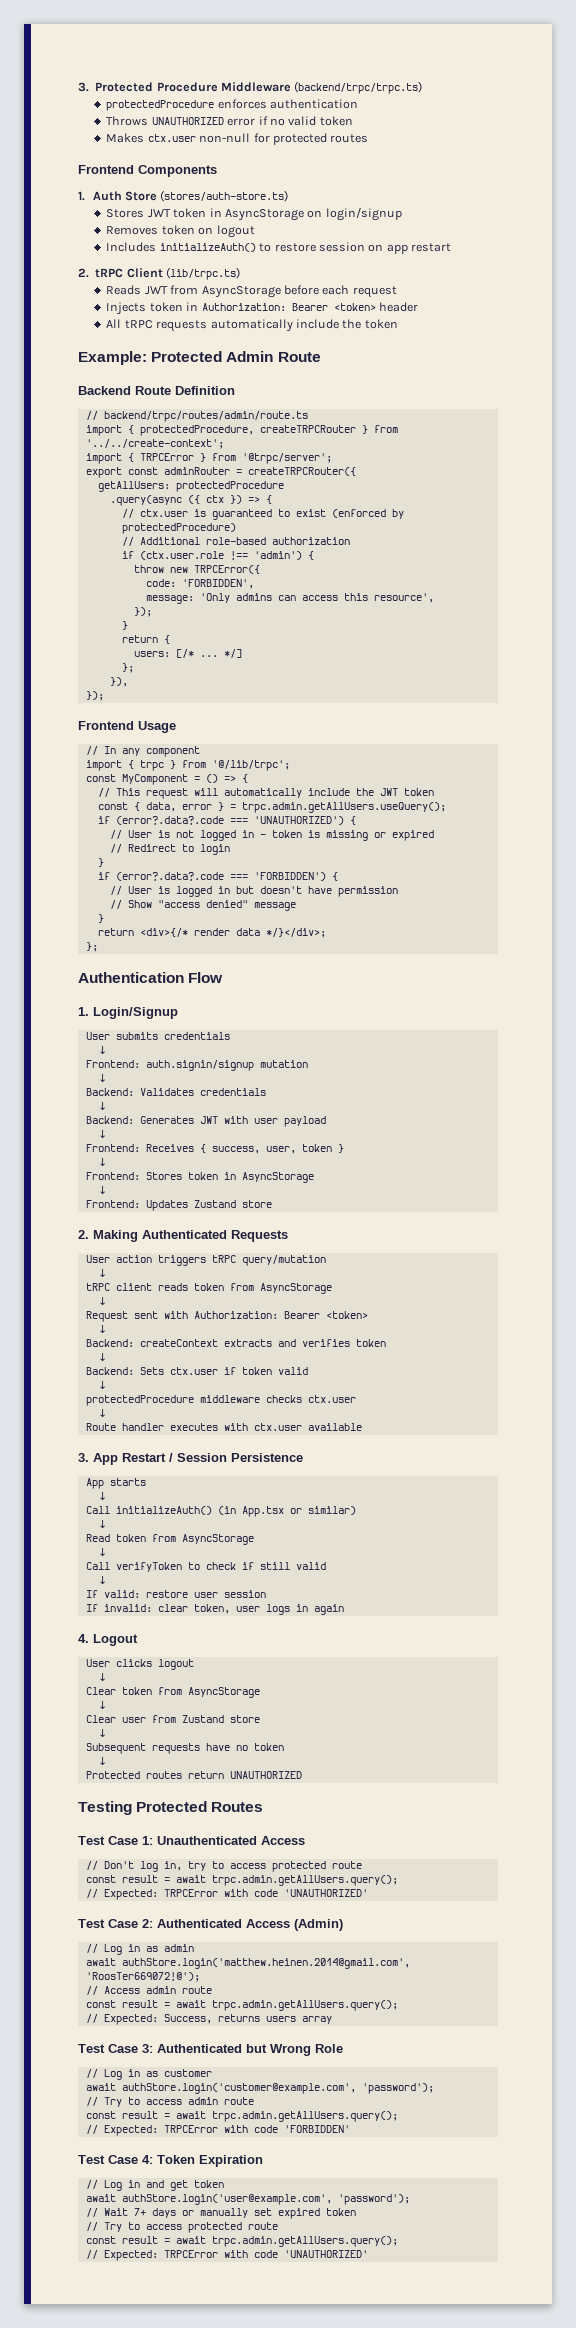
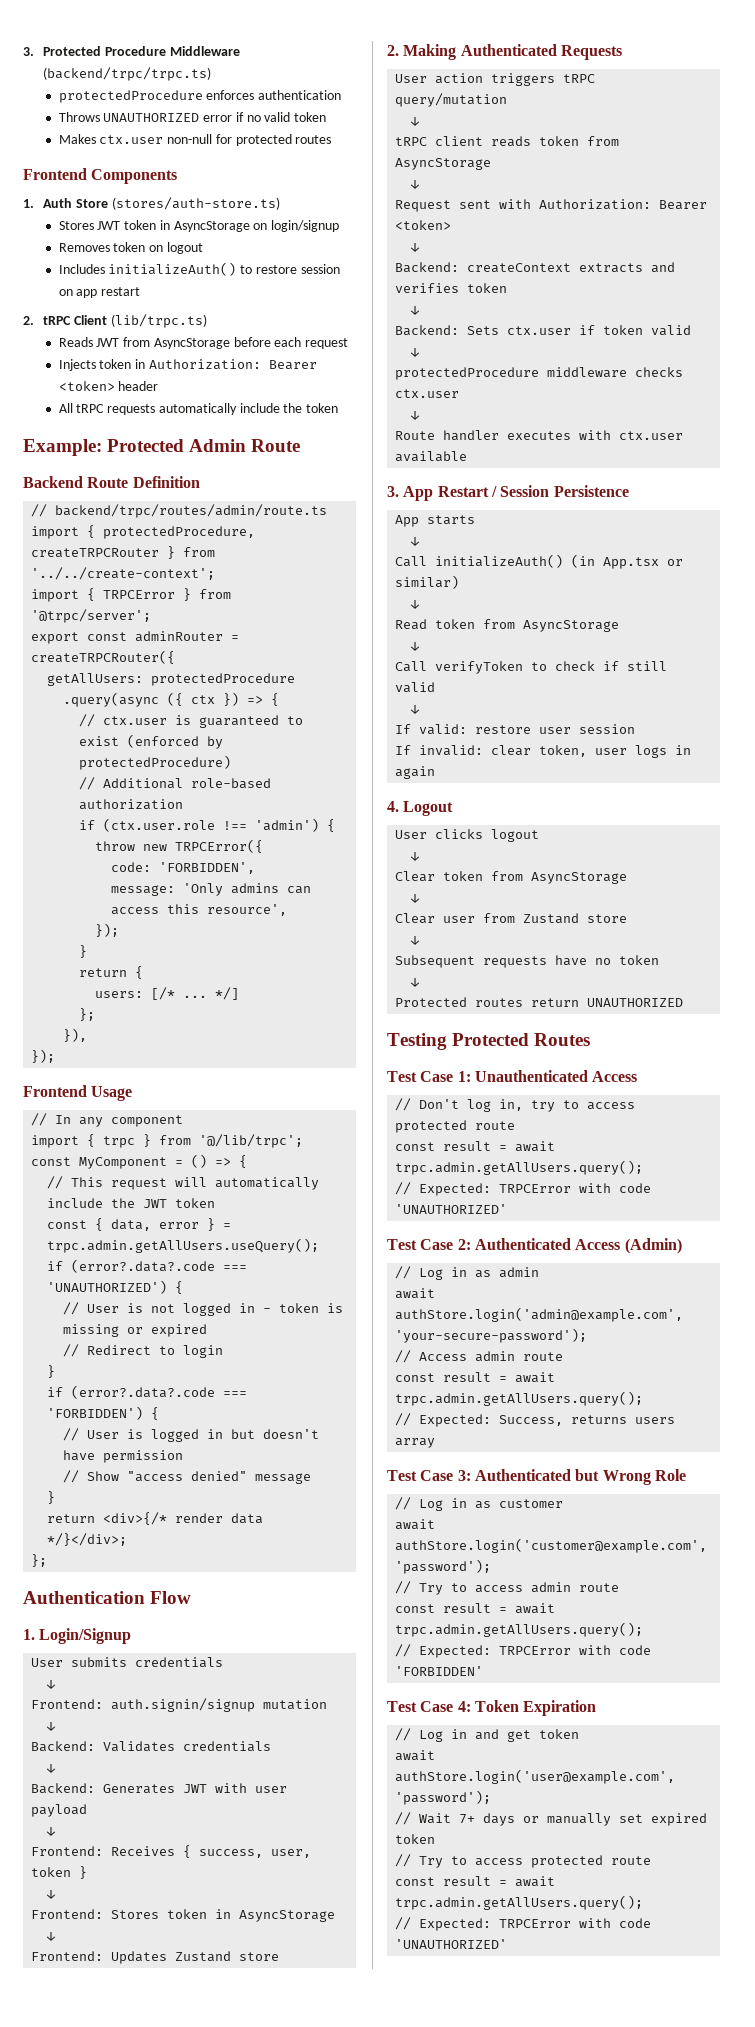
[121,1958,410,1969] [85,1972,200,1982] authStore.login('matthew.heinen.2014@gmail.com', 'RoosTer669072!@'); -> [395,1307,684,1322] [395,1328,588,1343] authStore.login('admin@example.com', 'your-secure-password');

